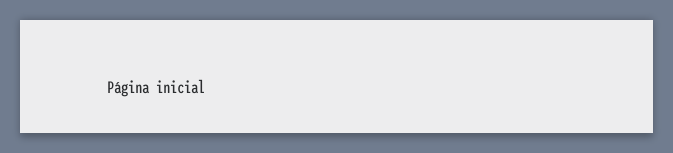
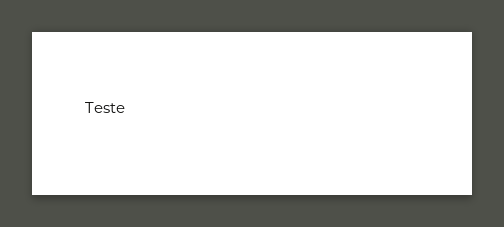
[107,79,205,97] Página inicial -> [85,102,125,113] Teste

